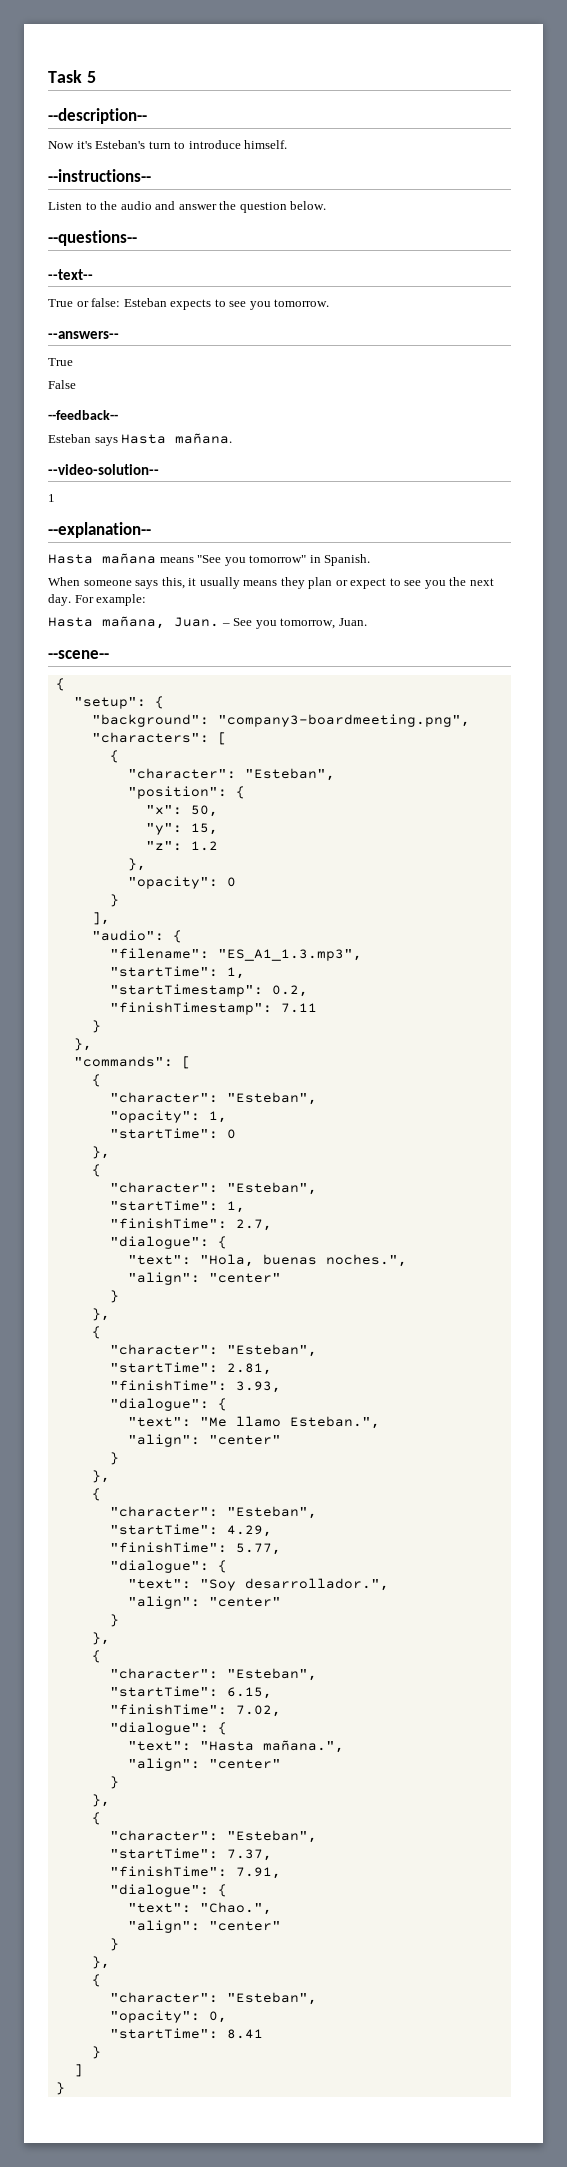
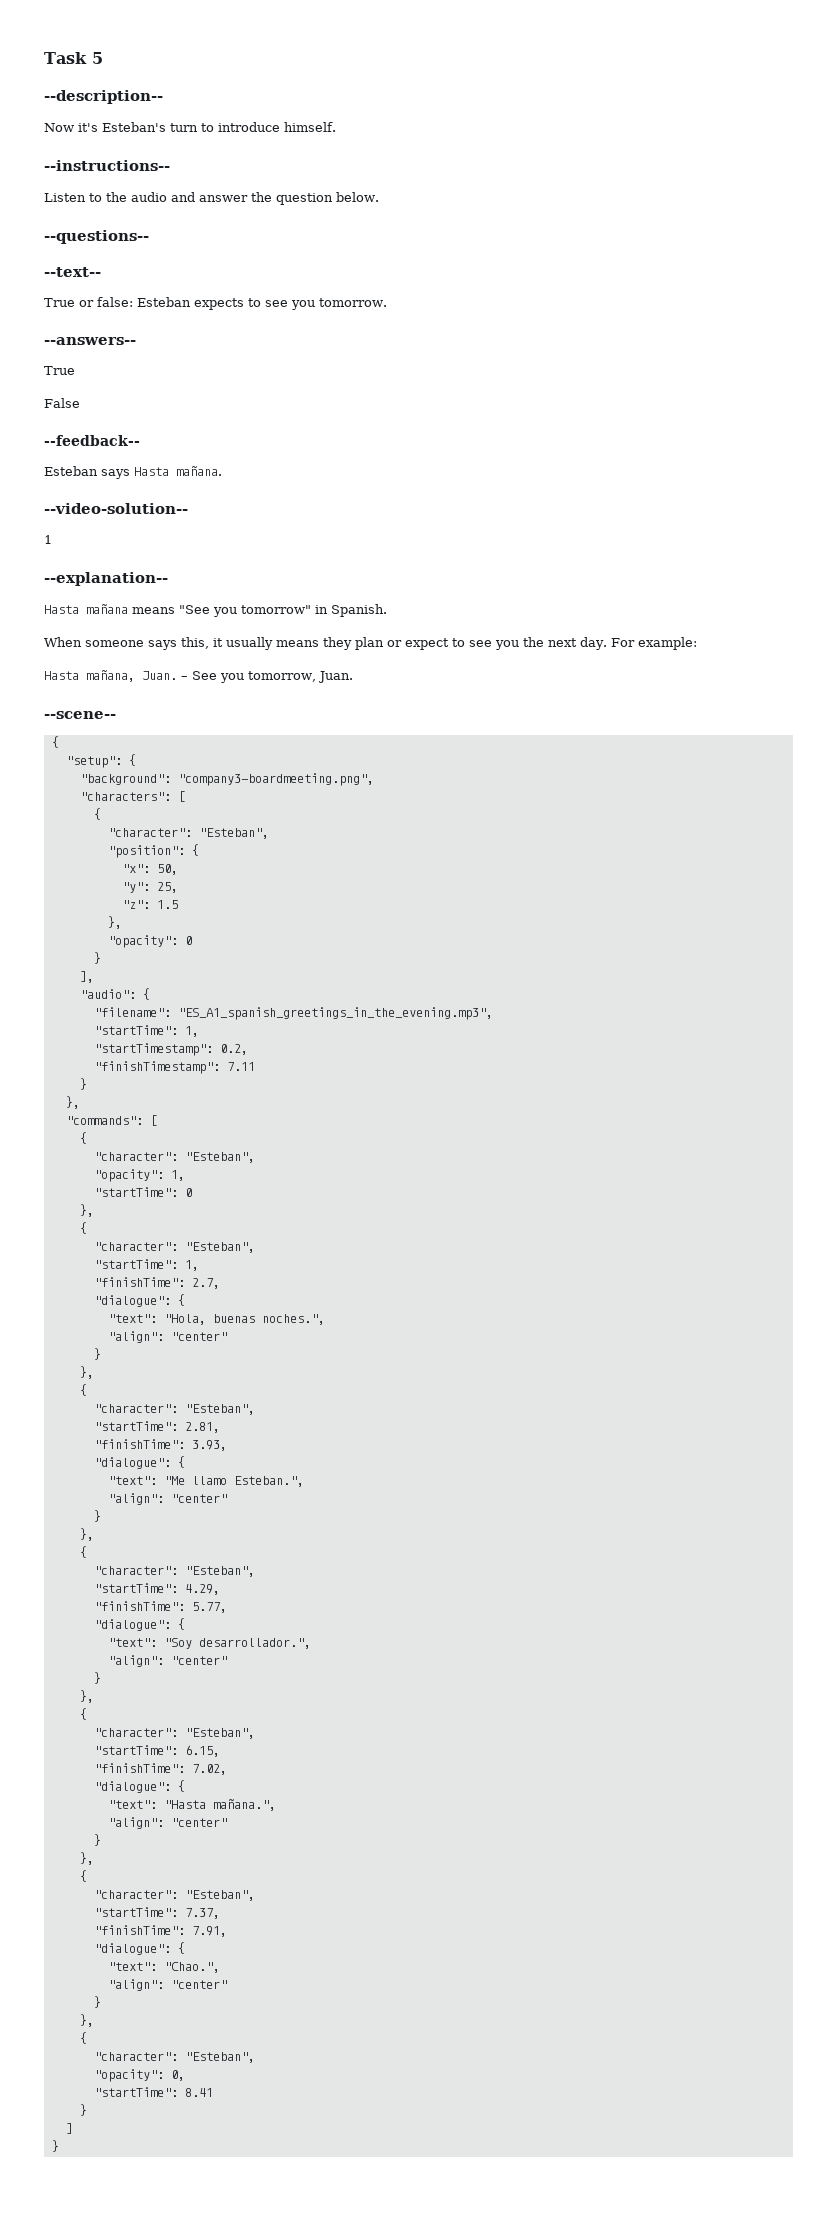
[190,823,218,835] 15, -> [156,882,178,893] 25,
[190,841,218,851] 1.2 -> [156,900,178,909] 1.5
[217,949,362,961] "ES_A1_1.3.mp3", -> [177,1007,493,1020] "ES_A1_spanish_greetings_in_the_evening.mp3",

